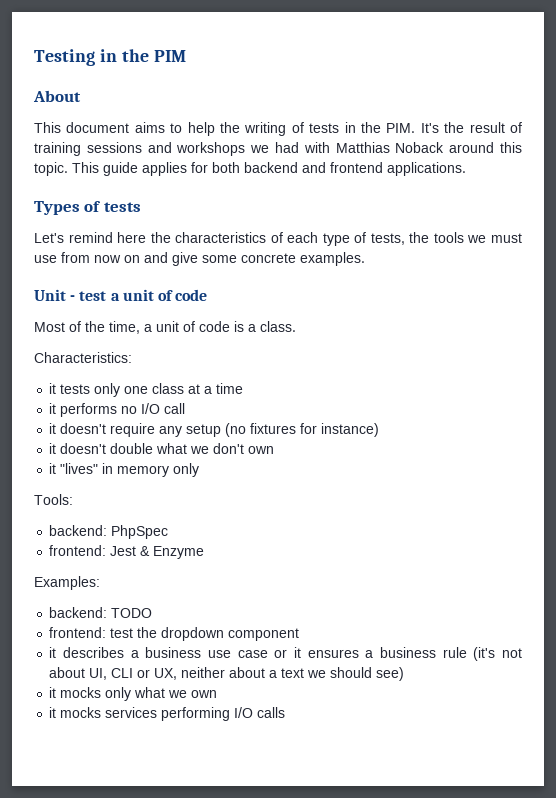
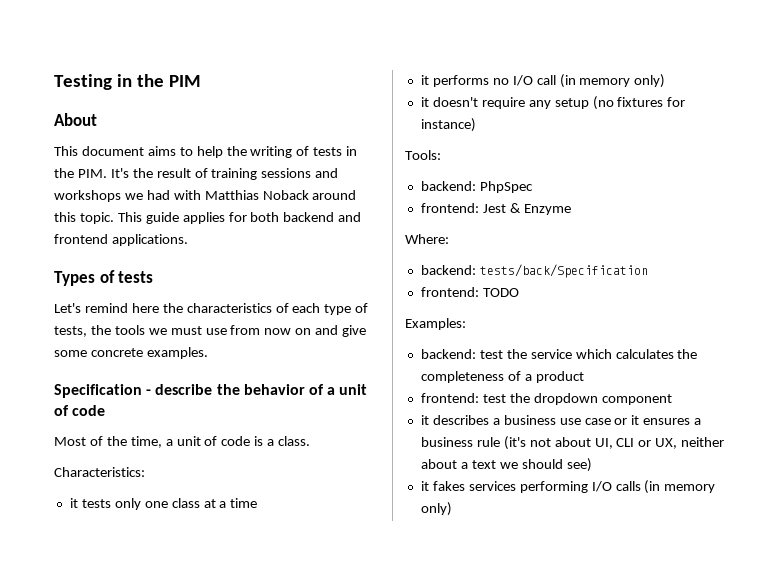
[34,289,107,301] Unit - test -> [54,384,324,398] Specification - describe the behavior of
(186, 408) none -> [559,74,666,88] (in memory only)
[49,443,275,454] [49,463,200,477] // it doesn't double what we don't own // it "lives" in memory only -> (476, 125) none
[34,576,100,590] [49,607,153,618] Examples: // backend: TODO -> [405,234,449,244] [420,264,648,278] [420,287,519,297] [405,318,466,330] [420,349,698,359] [420,371,584,383] Where: // backend: tests/back/Specification // frontend: TODO // Examples: // backend: test the service which calculates the completeness of a product
[60,687,218,701] [49,707,102,718] mocks only what we own // it mocks -> [432,481,465,491] fakes
(286, 712) none -> [644,480,716,494] [420,502,452,516] (in memory only)

